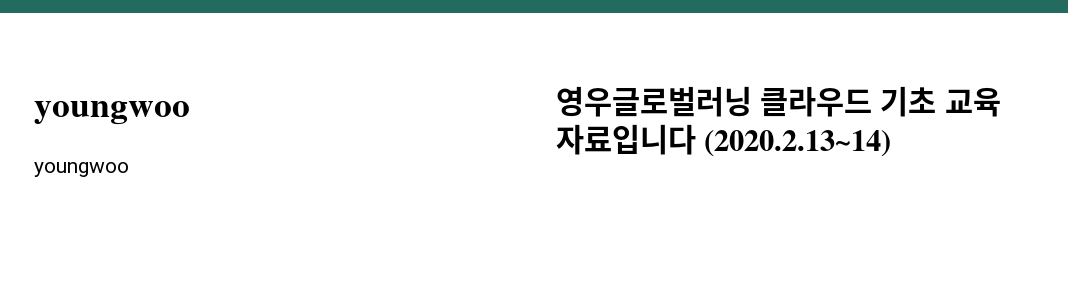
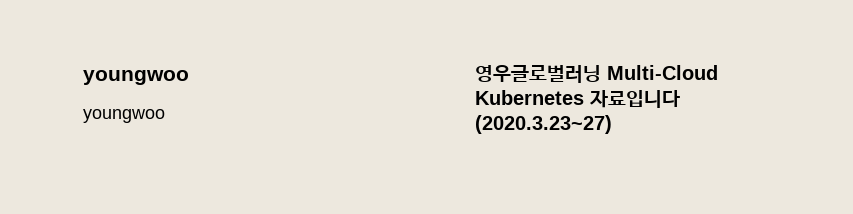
[760,86,1001,117] [556,124,892,157] 클라우드 기초 교육 자료입니다 (2020.2.13~14) -> [607,65,718,80] [475,90,680,108] [475,115,612,134] Multi-Cloud Kubernetes 자료입니다 (2020.3.23~27)

